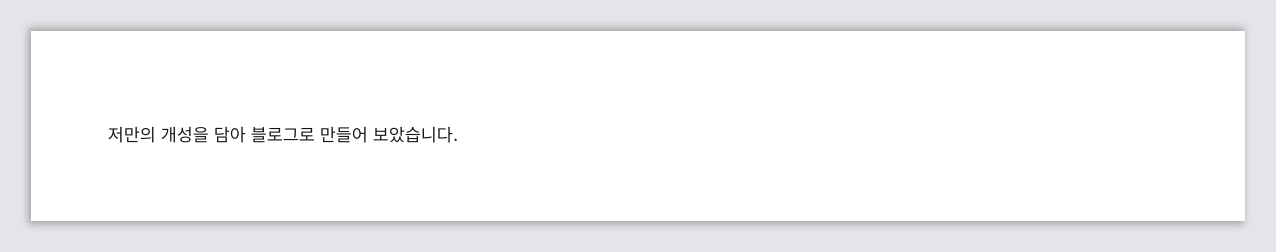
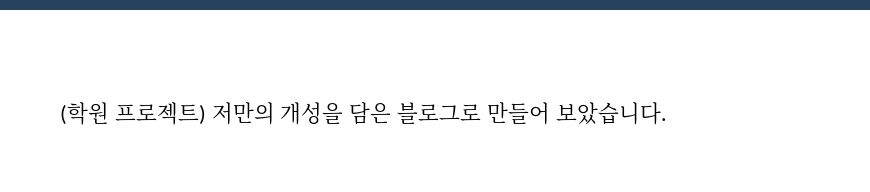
(108, 134) none -> [60,102,206,125] (학원 프로젝트)
[214,126,246,143] 담아 -> [349,102,392,124] 담은

